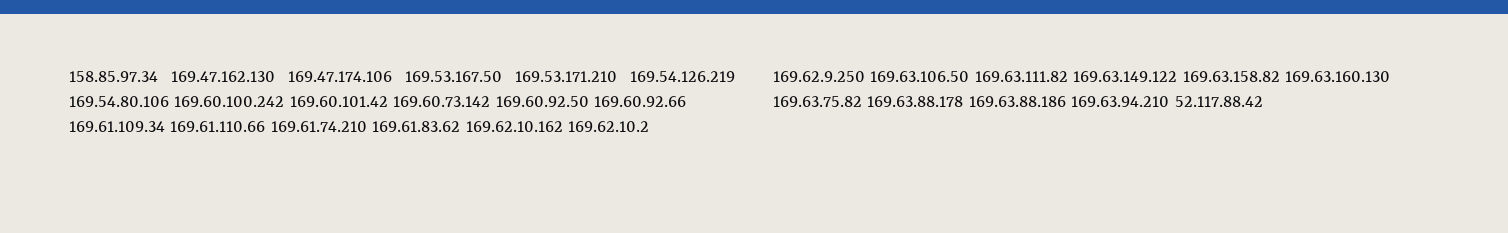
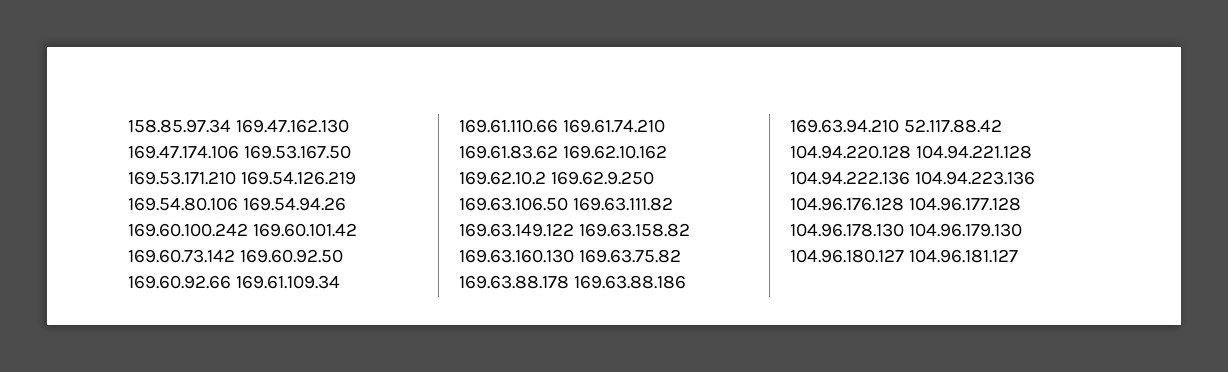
(169, 101) none -> [243,197,347,211] 169.54.94.26
(1263, 101) none -> [790,145,1033,159] [790,171,1036,185] [790,197,1022,211] [790,223,1023,237] [790,249,1019,263] 104.94.220.128 104.94.221.128 104.94.222.136 104.94.223.136 104.96.176.128 104.96.177.128 104.96.178.130 104.96.179.130 104.96.180.127 104.96.181.127

